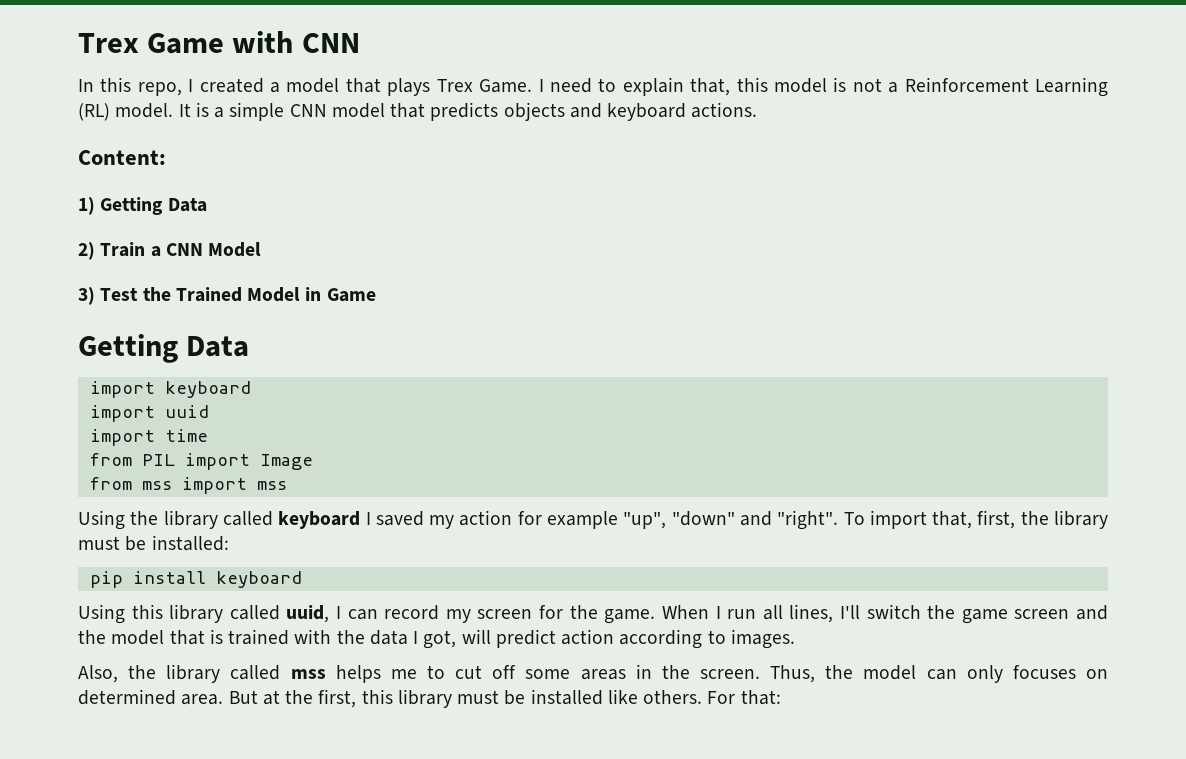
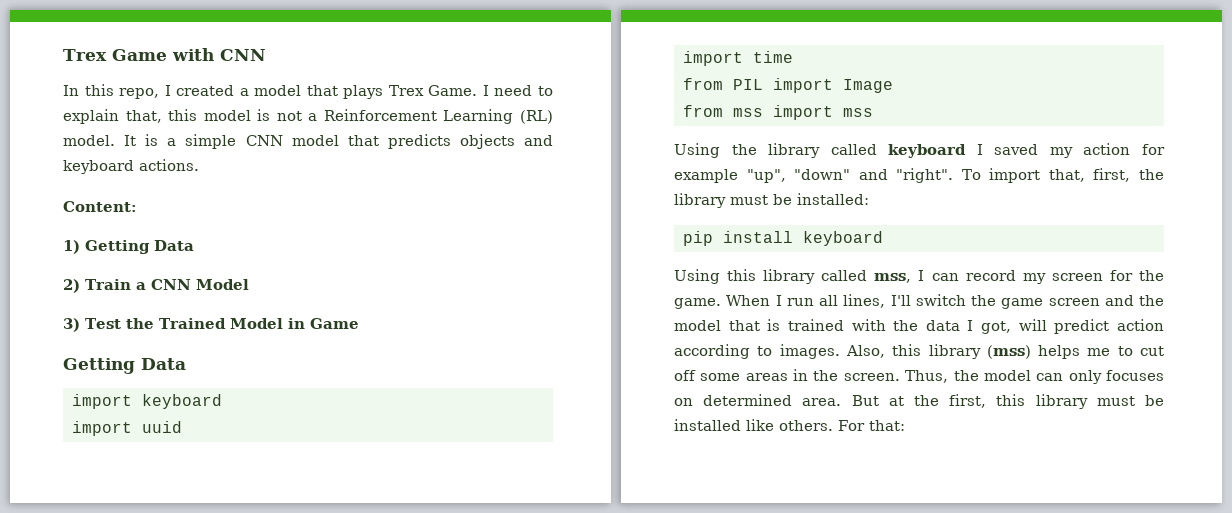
[286,605,330,623] uuid, -> [874,273,912,283] mss,
[78,664,326,683] // Also, the library called mss -> [845,344,1031,359] Also, this library (mss)

